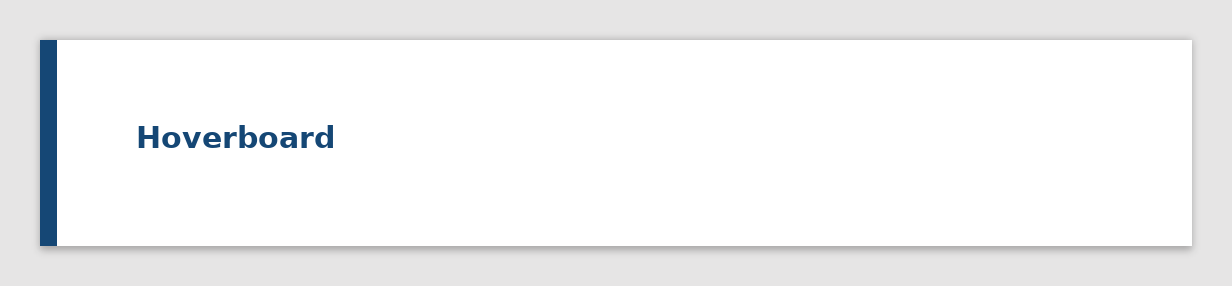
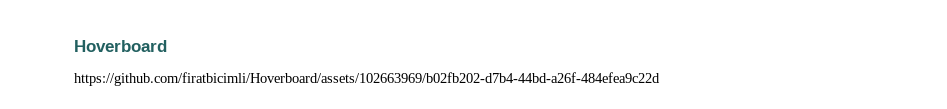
(335, 136) none -> [74,72,660,86] // https://github.com/firatbicimli/Hoverboard/assets/102663969/b02fb202-d7b4-44bd-a26f-484efea9c22d

